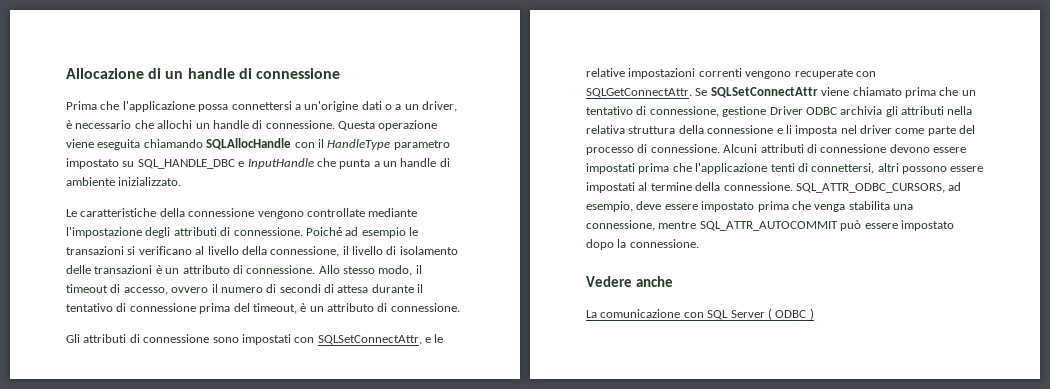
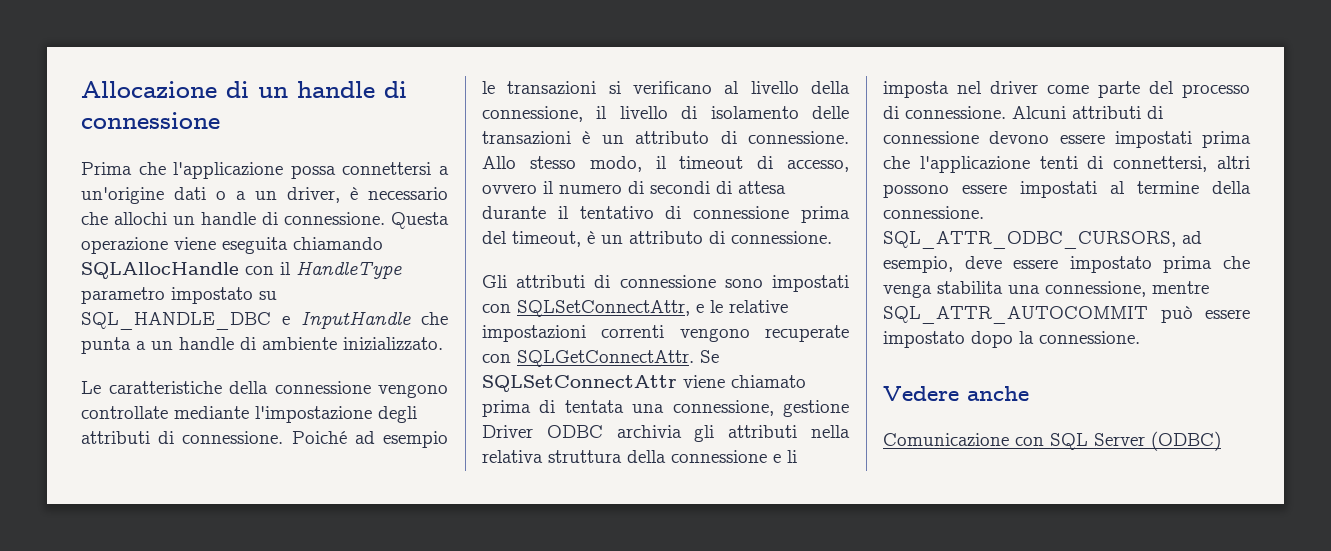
[939,87,976,96] [586,106,647,115] che un tentativo di -> [539,400,665,413] di tentata una
[586,309,681,318] La comunicazione -> [883,433,1009,446] Comunicazione
[767,308,814,320] ( ODBC ) -> [1151,431,1221,451] (ODBC)

